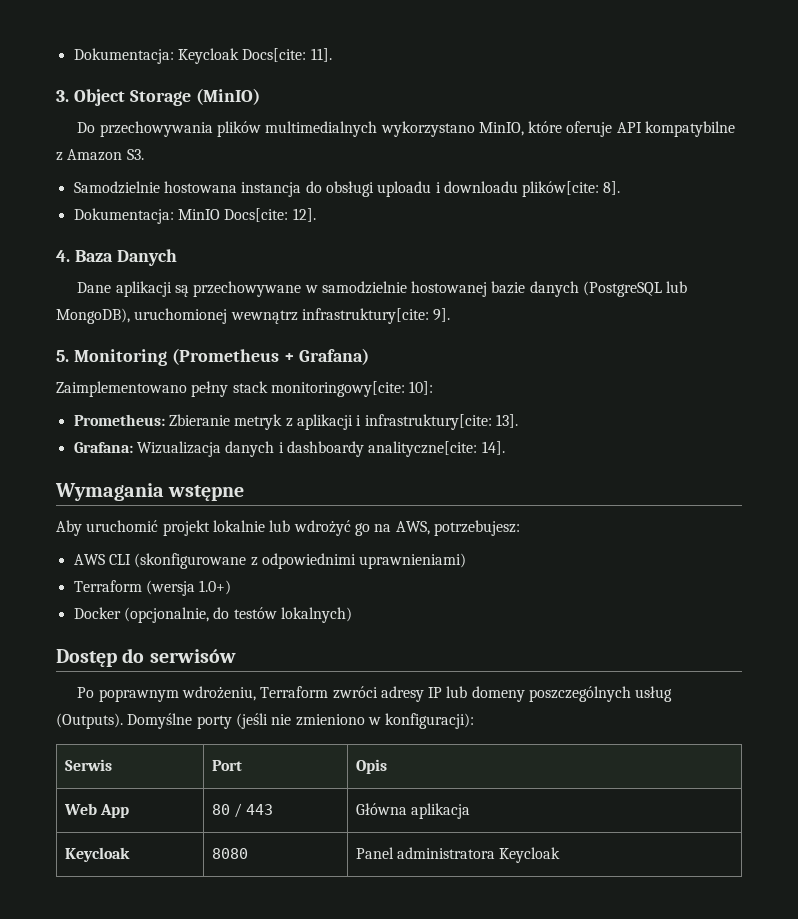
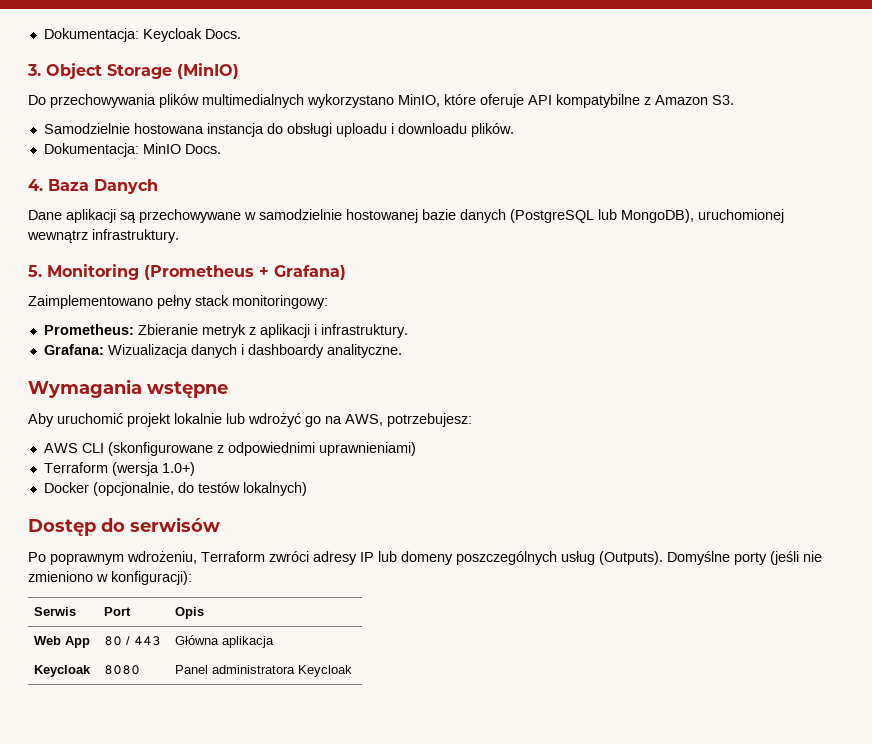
[242,48,332,62] Docs[cite: 11]. -> [204,29,241,39] Docs.
[522,181,621,197] plików[cite: 8]. -> [470,123,514,137] plików.
[224,208,316,222] Docs[cite: 12]. -> [184,144,221,154] Docs.
[301,308,451,324] infrastruktury[cite: 9]. -> [92,229,179,243] infrastruktury.
[270,381,434,397] monitoringowy[cite: 10]: -> [232,295,328,309] monitoringowy:
[364,414,518,430] infrastruktury[cite: 13]. -> [320,324,408,338] infrastruktury.
[368,441,505,457] analityczne[cite: 14]. -> [326,344,402,358] analityczne.

